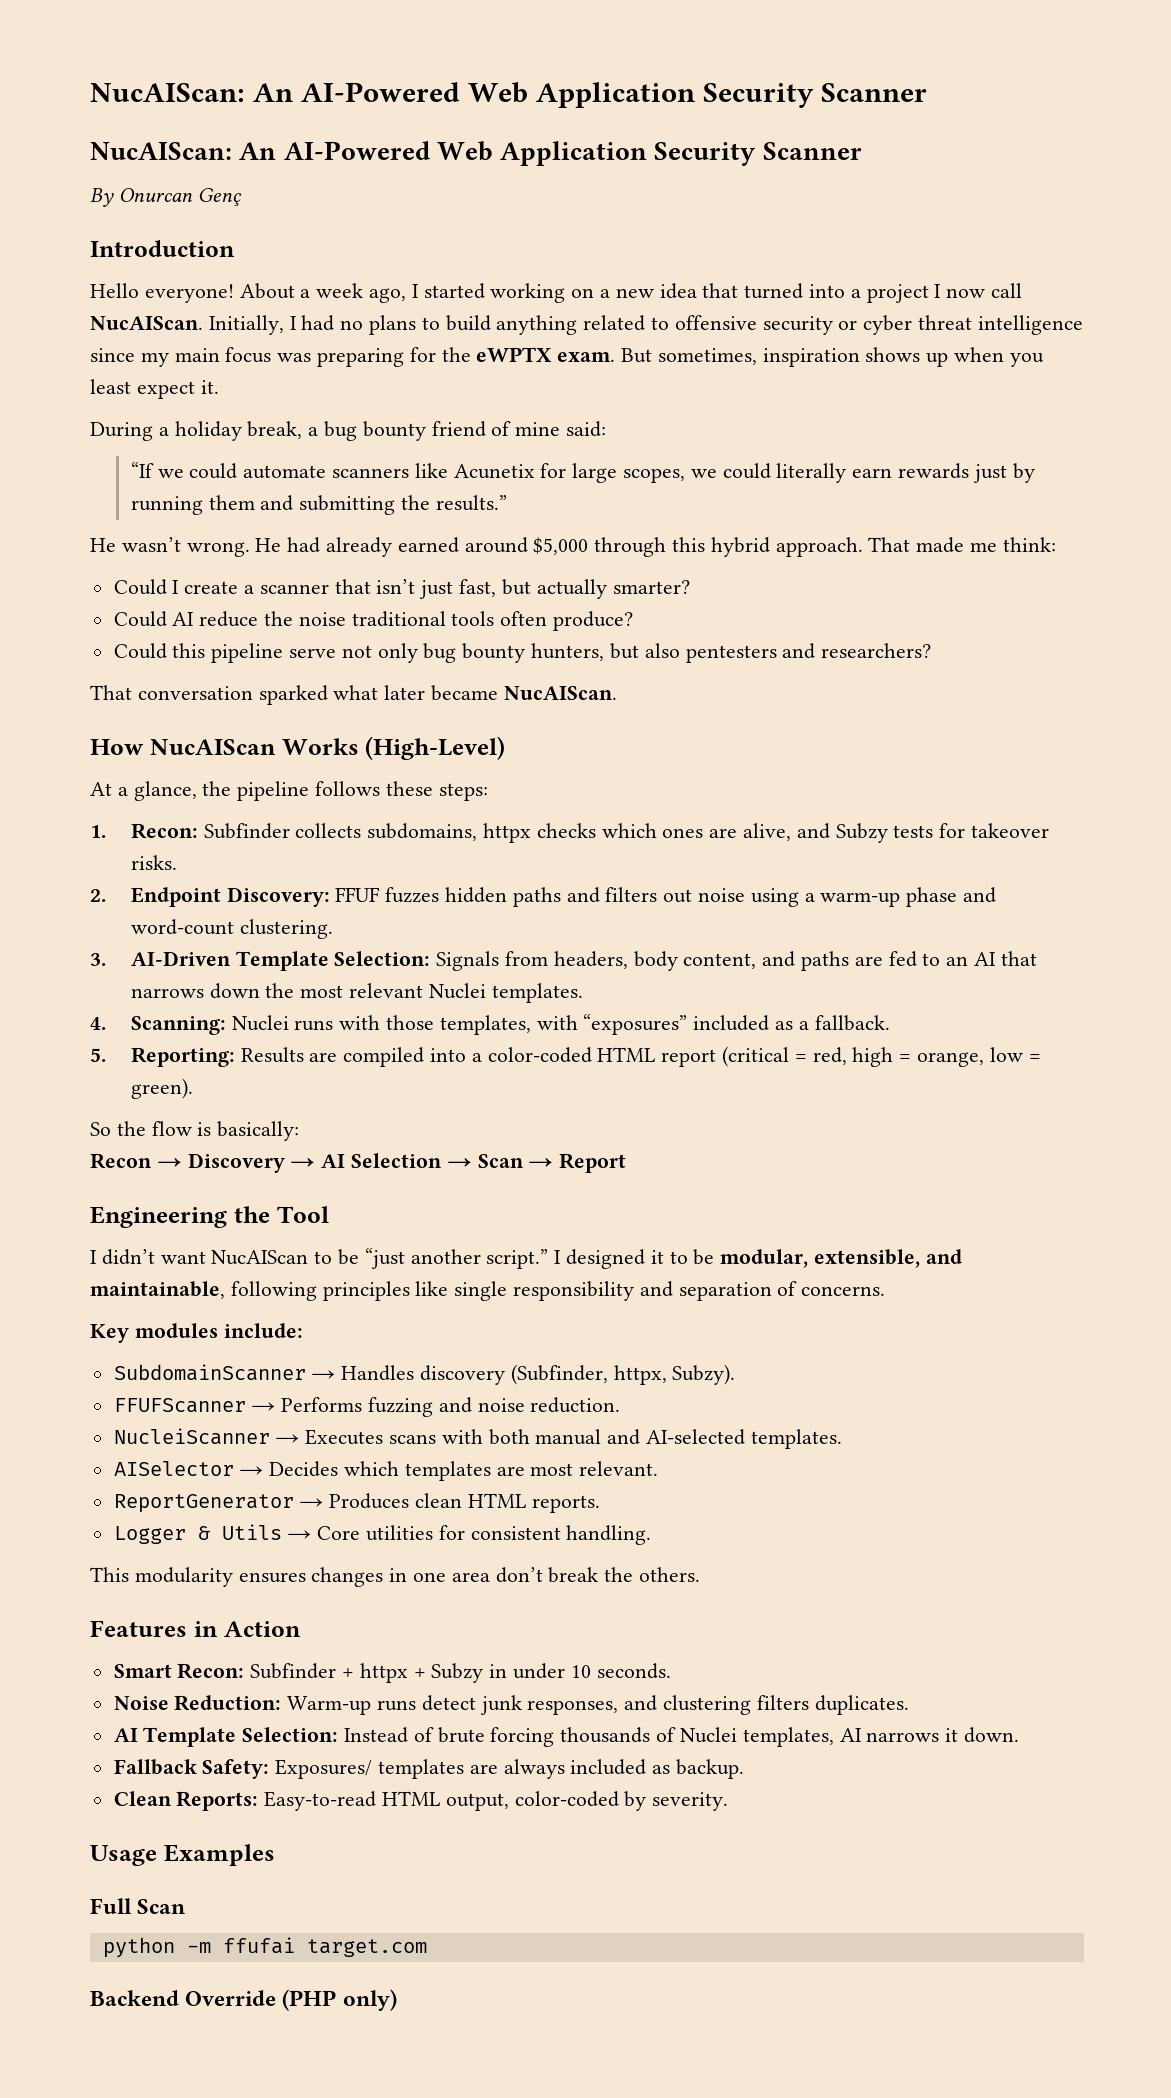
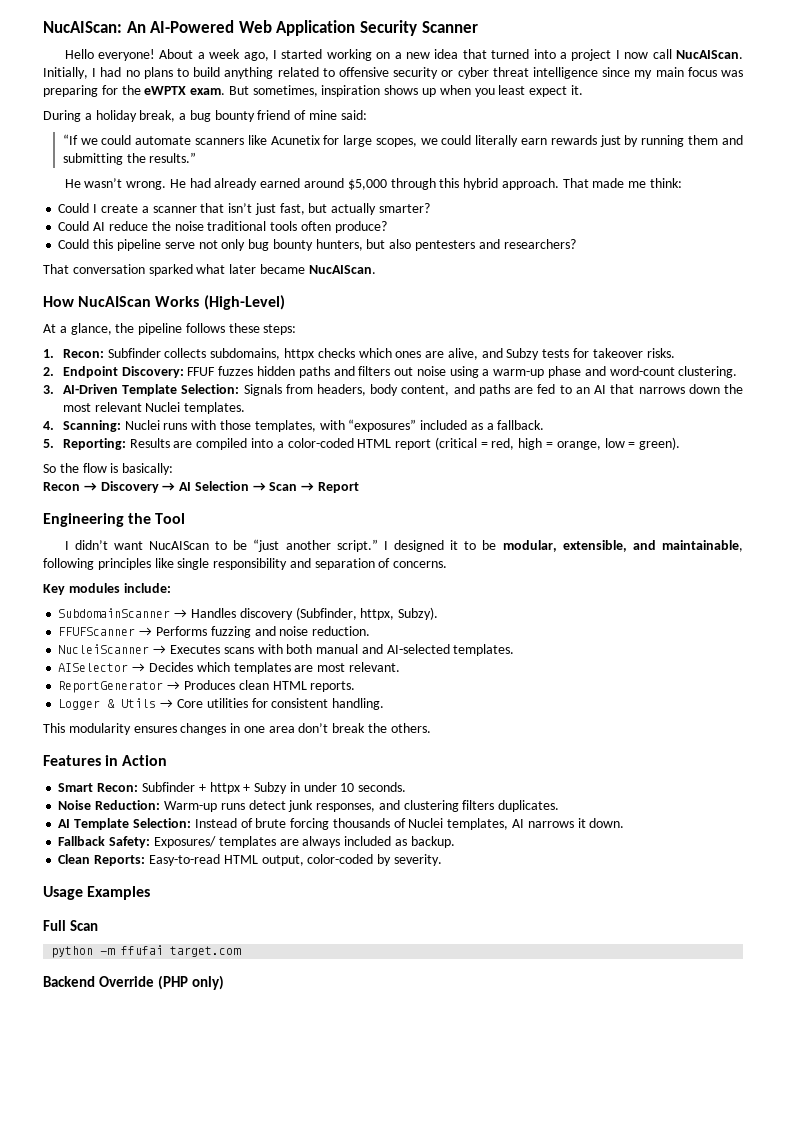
[90,82,927,108] [90,141,862,166] [90,188,242,207] [90,240,235,257] NucAIScan: An AI-Powered Web Application Security Scanner // NucAIScan: An AI-Powered Web Application Security Scanner // By Onurcan Genç // Introduction -> [43,20,478,36] NucAIScan: An AI-Powered Web Application Security Scanner

